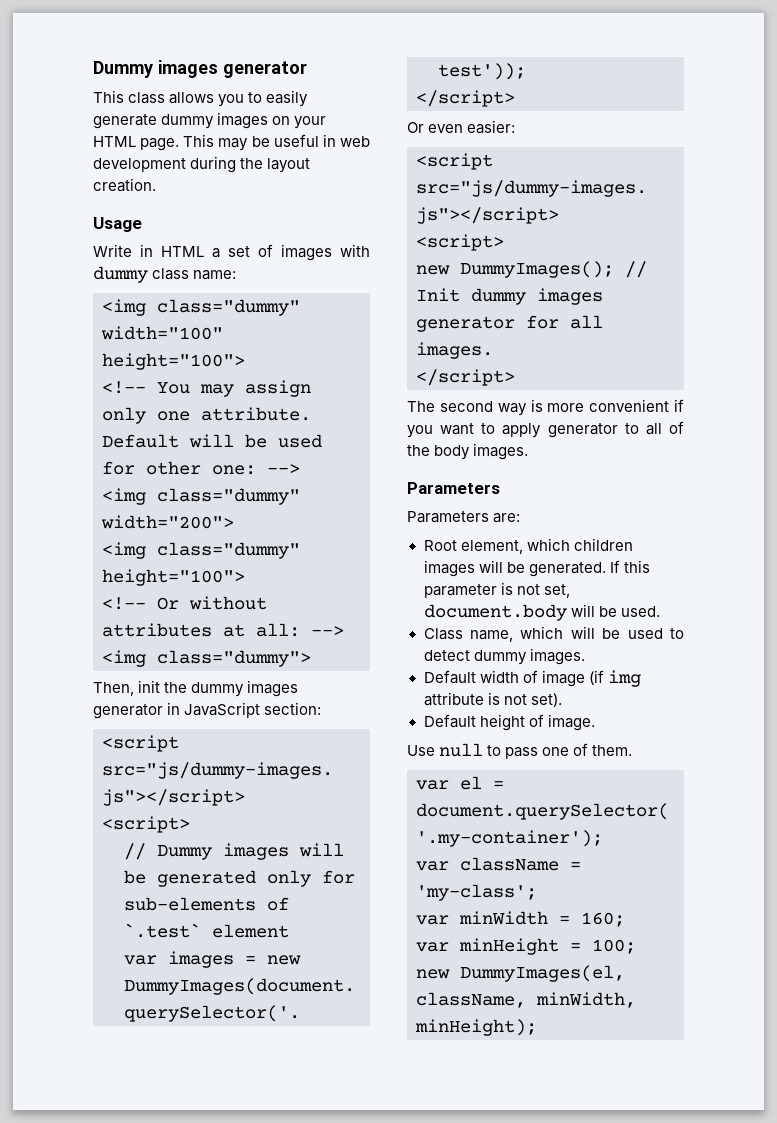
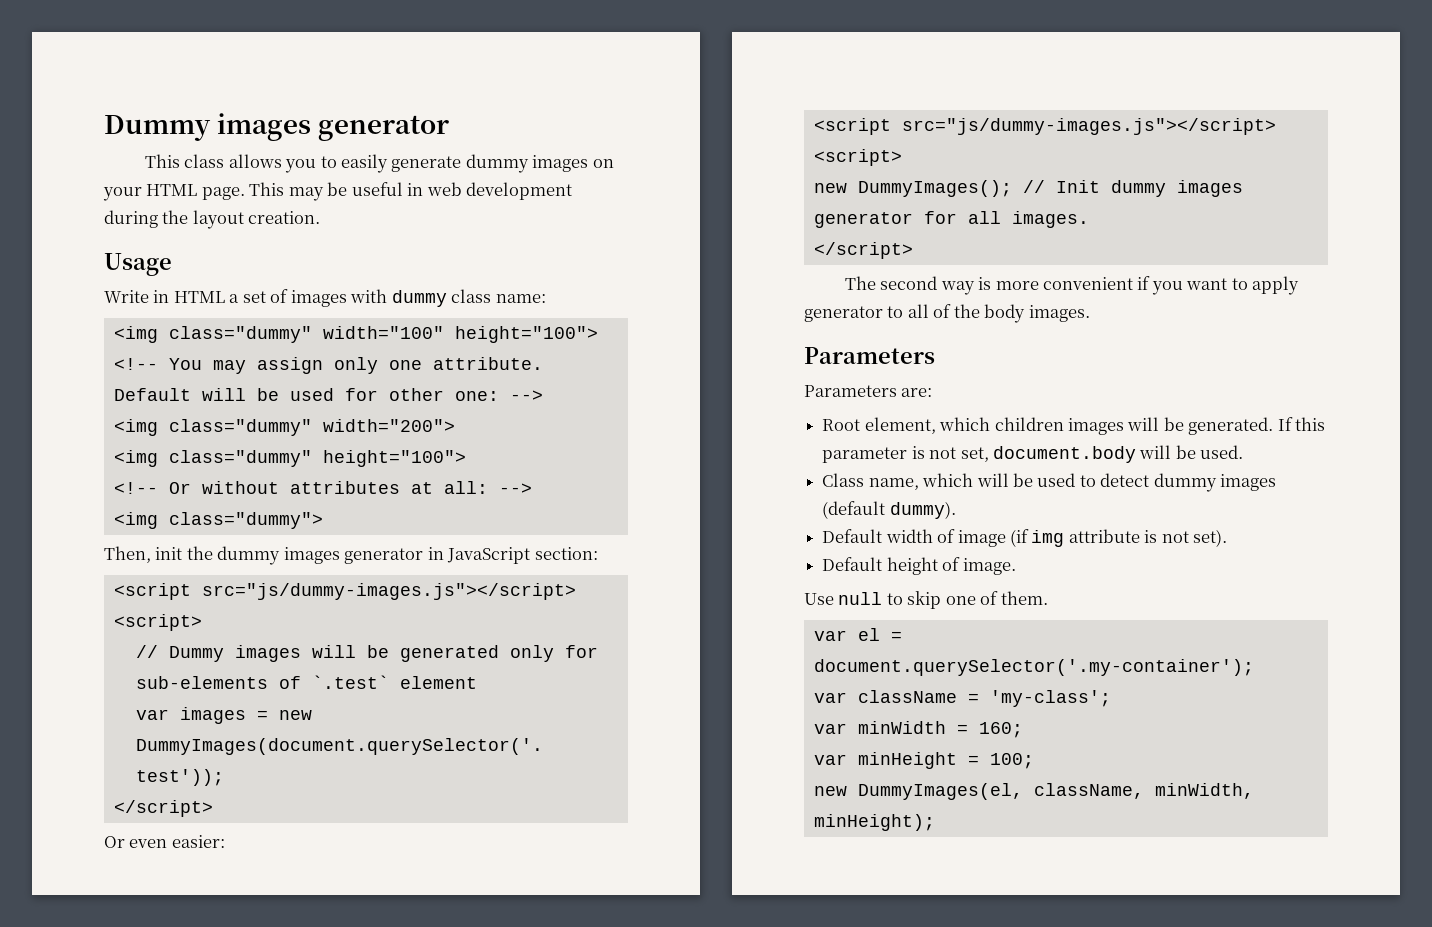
[529,648,585,665] images. -> [1220,474,1277,491] [822,501,956,519] images (default dummy).
[505,747,539,759] pass -> [907,591,942,609] skip

